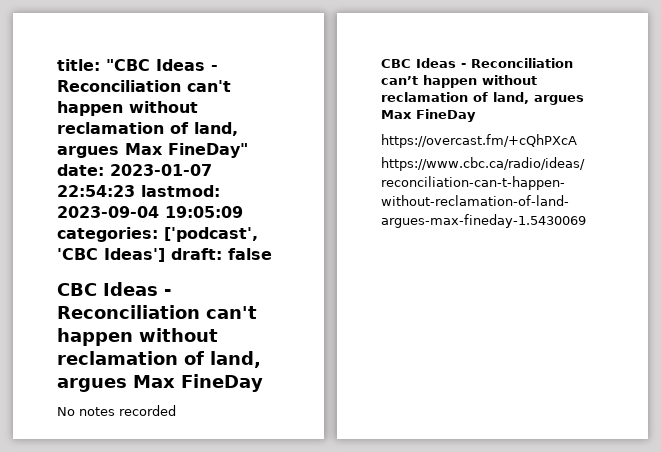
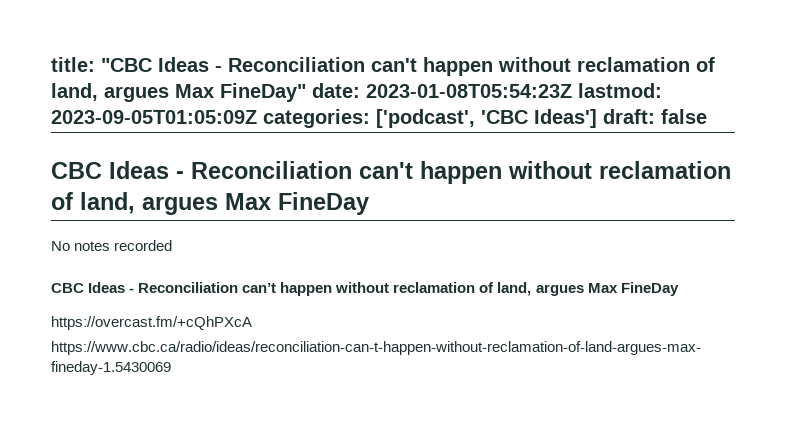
[110,164,212,176] [57,185,220,197] [57,206,243,218] 2023-01-07 22:54:23 lastmod: 2023-09-04 19:05:09 -> [366,83,662,98] [51,110,257,124] 2023-01-08T05:54:23Z lastmod: 2023-09-05T01:05:09Z

